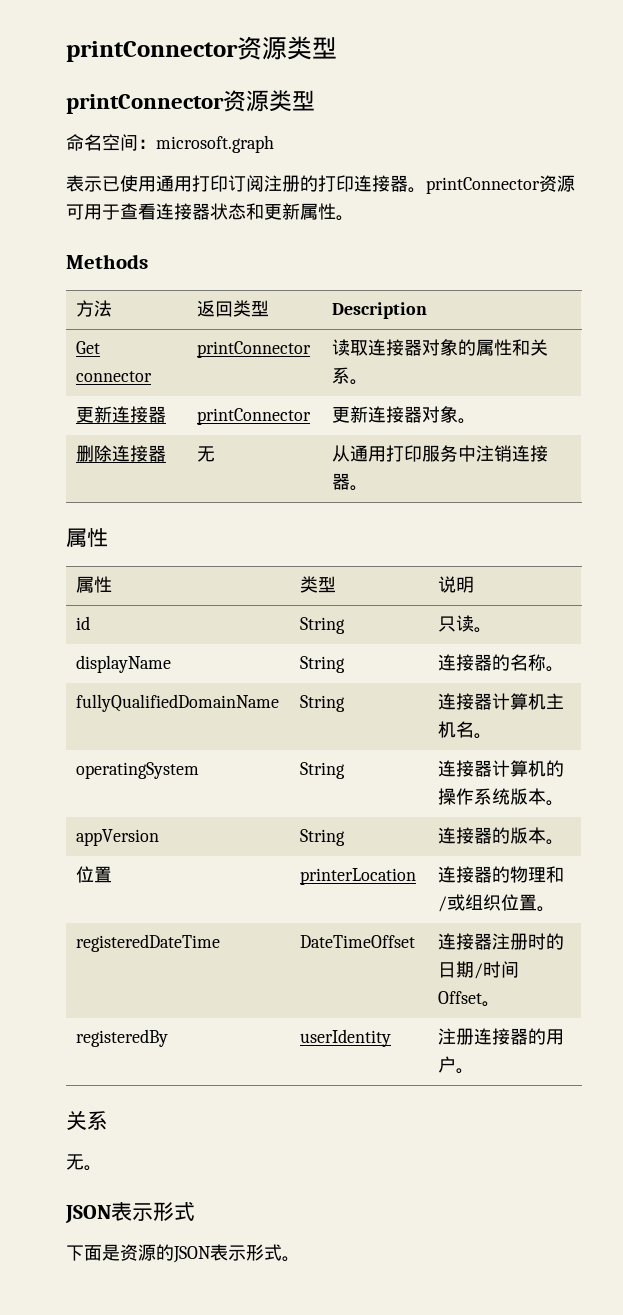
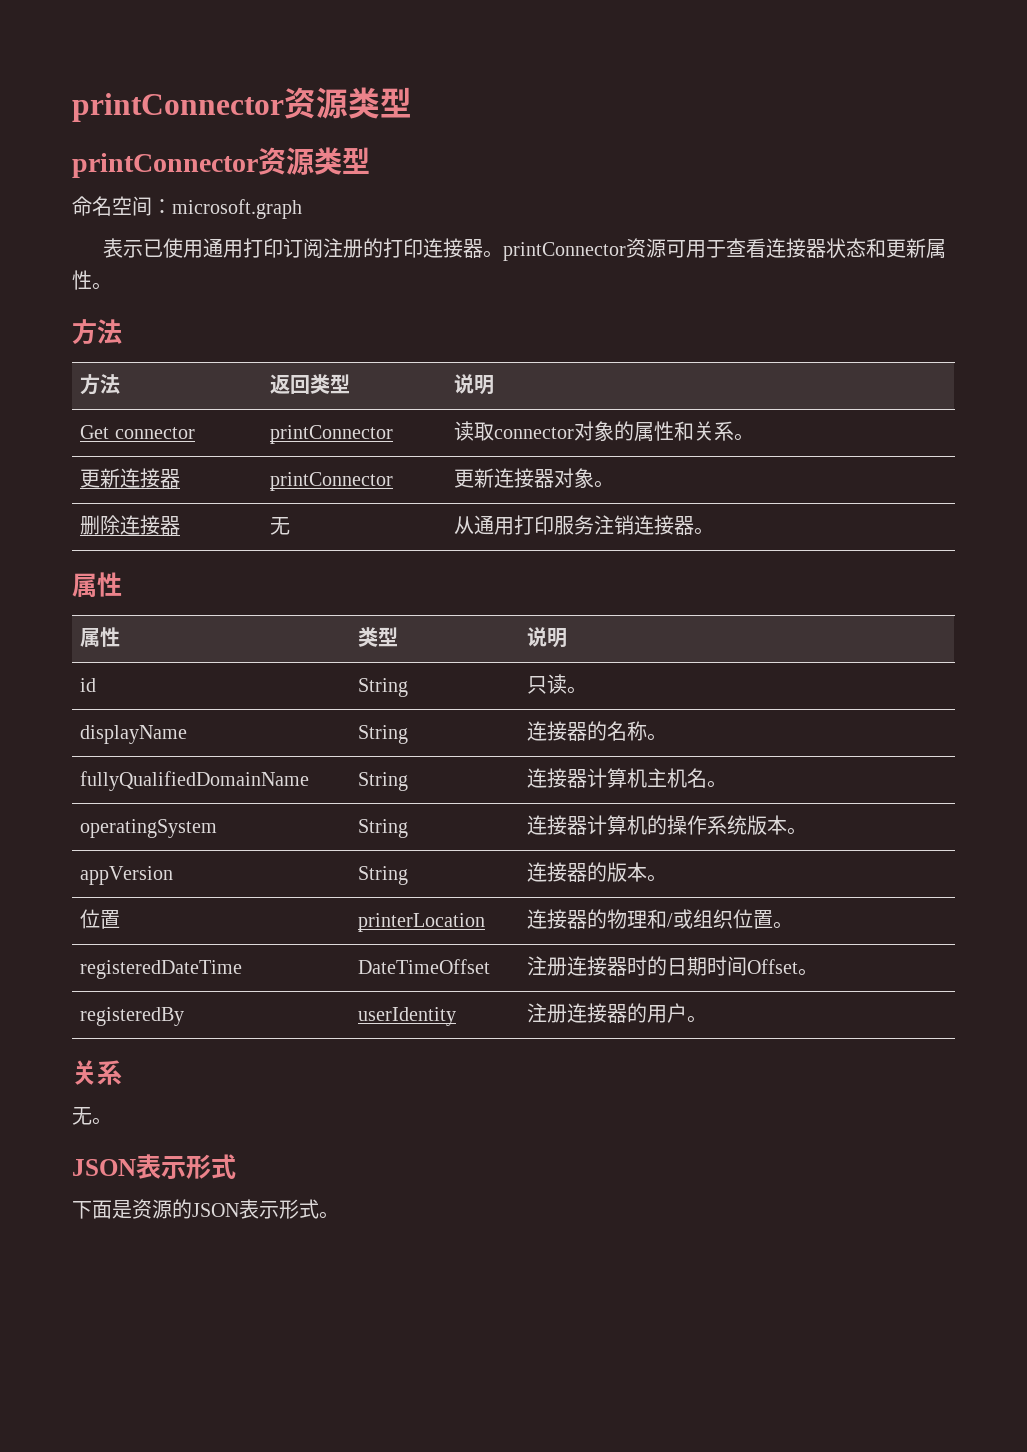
[66,254,148,269] Methods -> [72,319,122,345] 方法
[332,302,428,319] Description -> [454,374,495,395] 说明
[368,339,423,356] 连接器 -> [494,427,575,439] connector
[458,445,477,462] 中 -> (595, 525) none
[438,933,529,950] 连接器注册 -> [527,956,628,976] 注册连接器
[474,963,484,979] / -> (708, 966) none

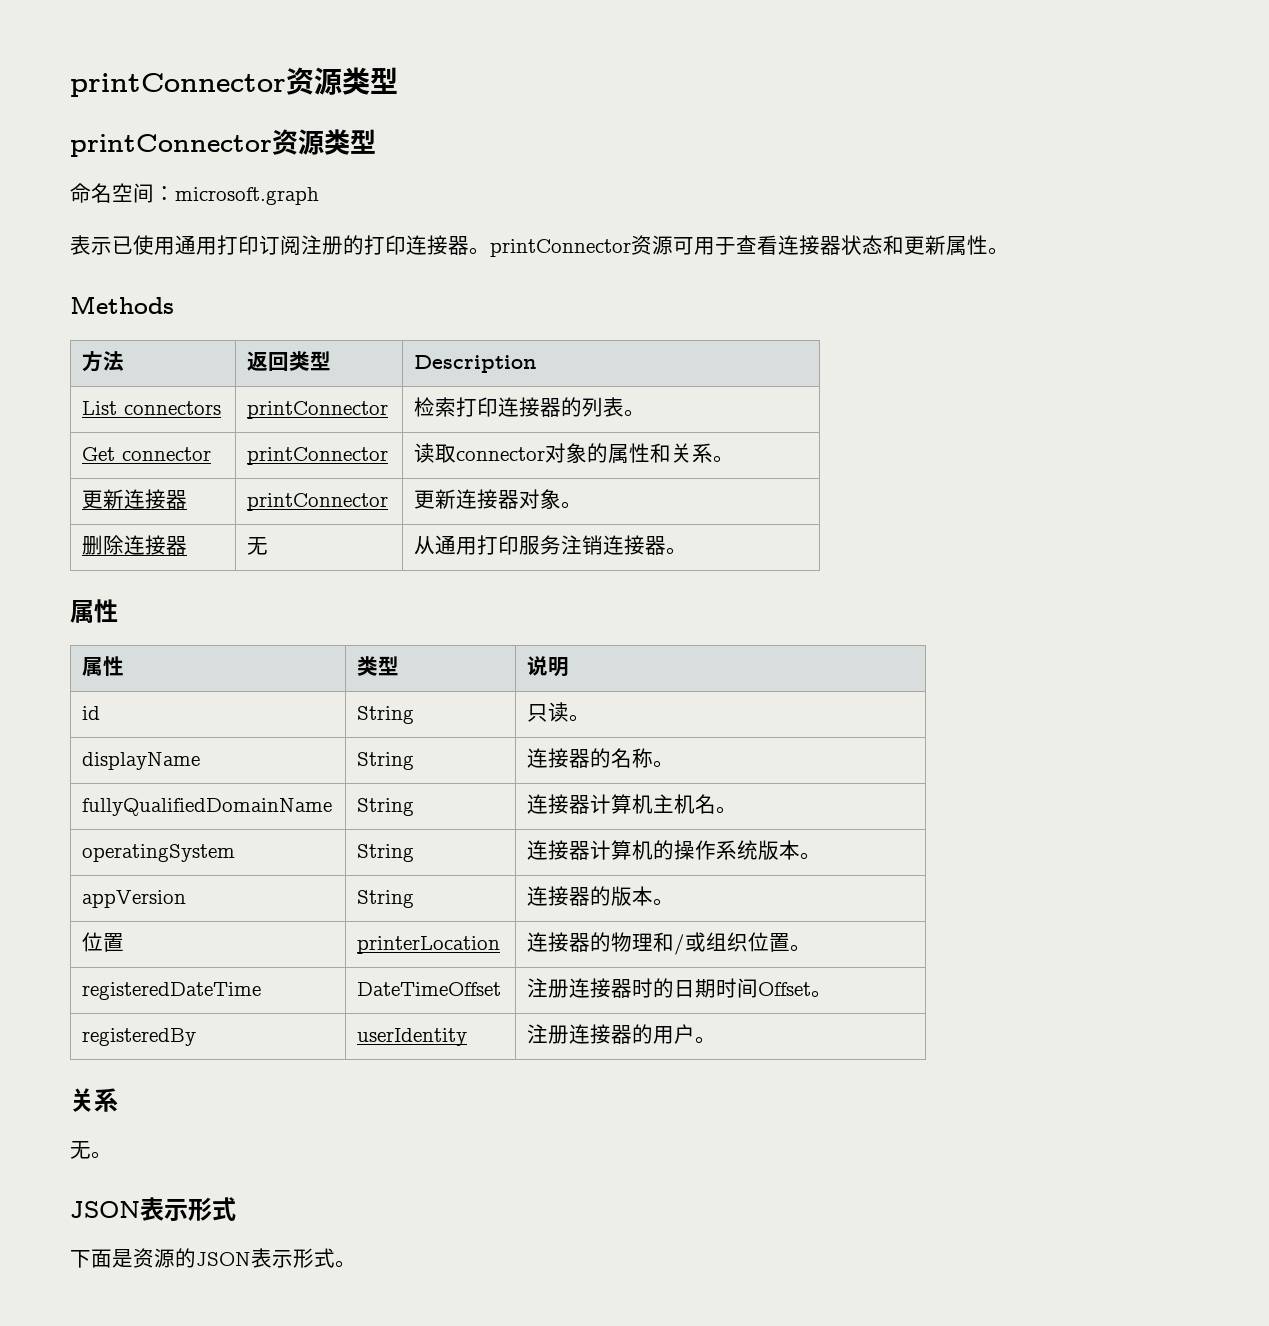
[72,319,122,345] 方法 -> [70,296,174,314] Methods
[454,374,495,395] 说明 -> [414,355,538,373] [82,401,222,415] [247,401,389,419] [414,397,646,417] Description // List connectors | printConnector | 检索打印连接器的列表。

